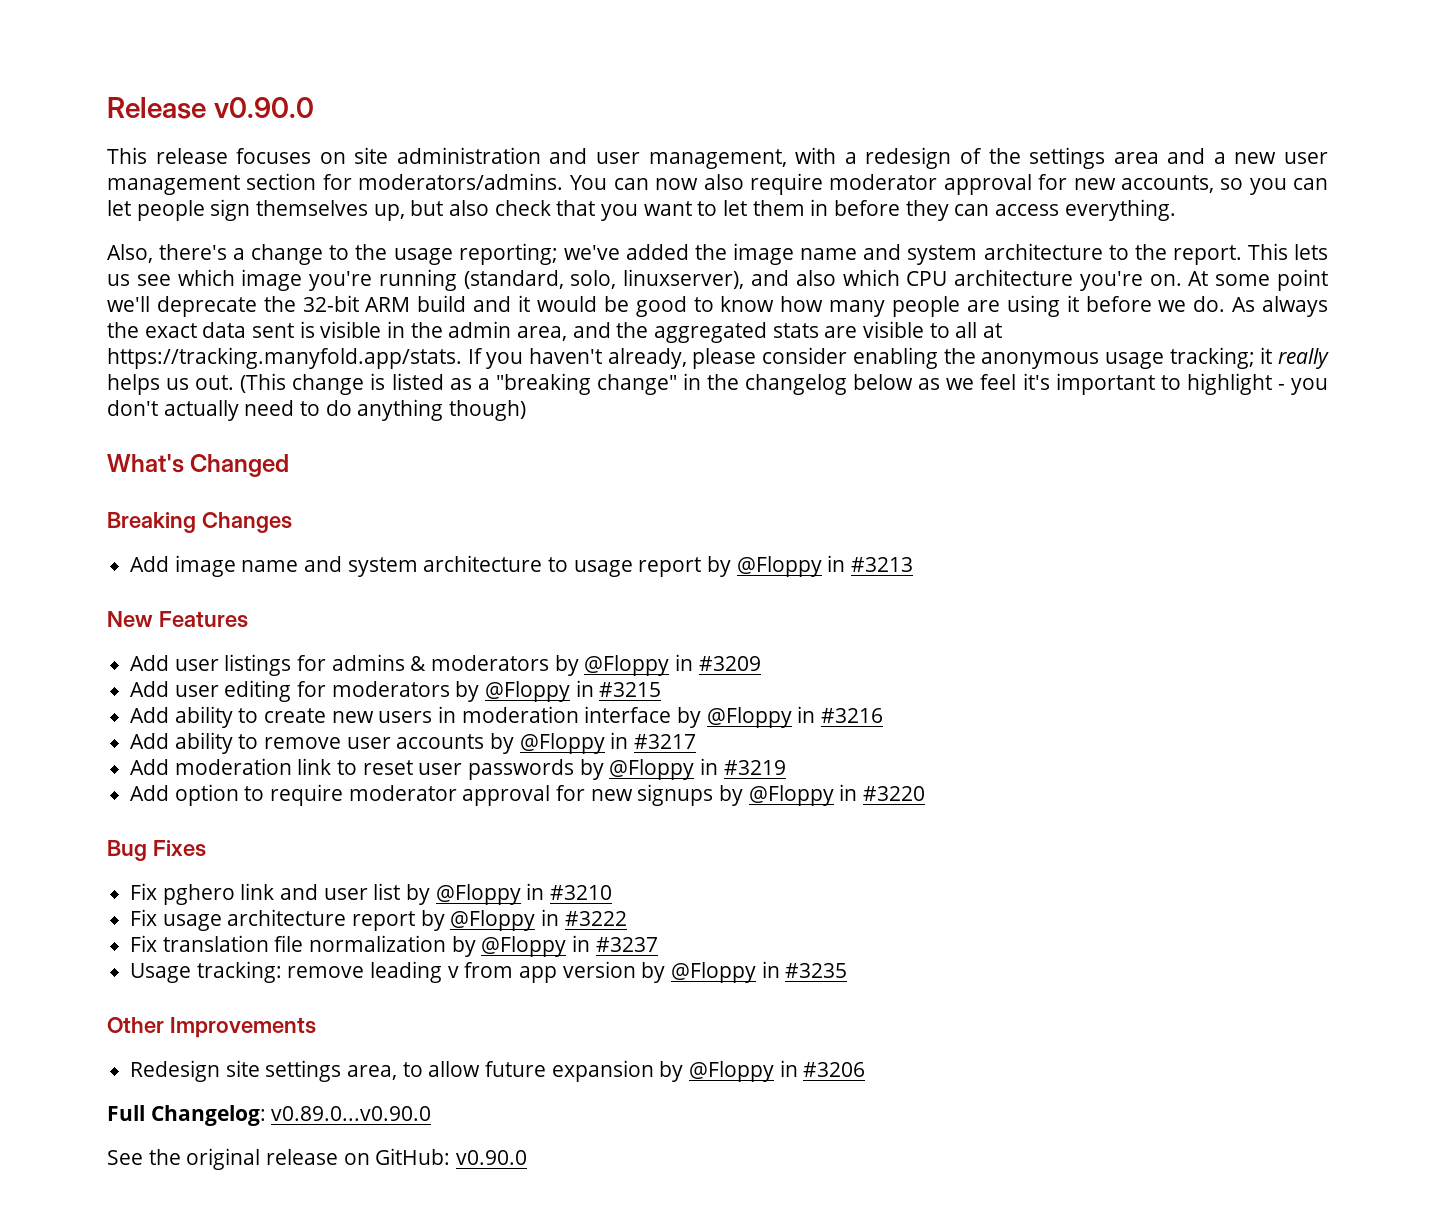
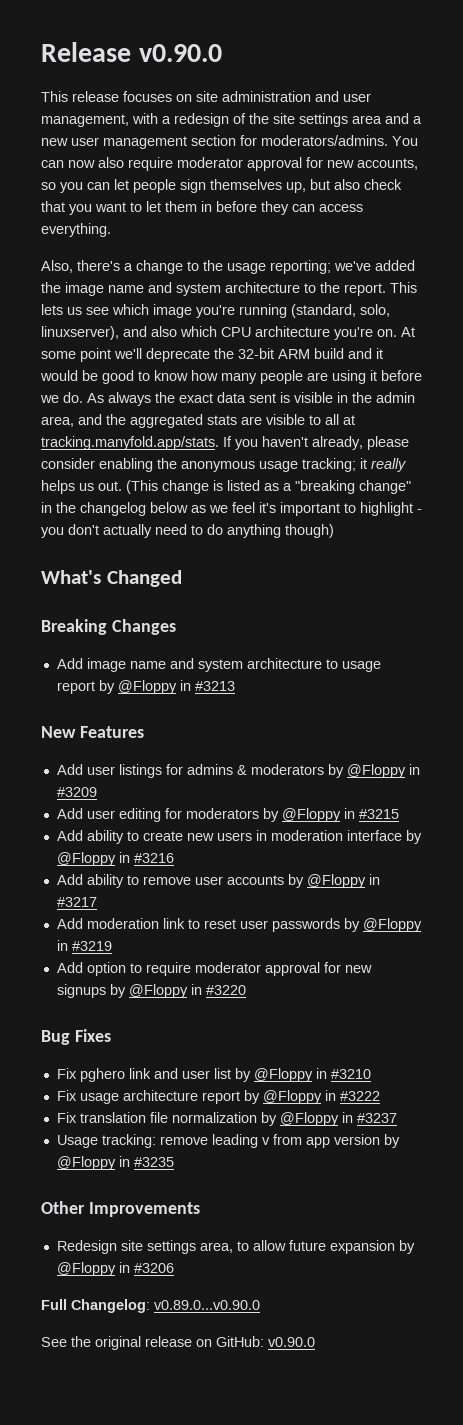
(1021, 156) none -> [273,113,295,124] site
[107,347,462,369] https://tracking.manyfold.app/stats. -> [41,436,219,450] tracking.manyfold.app/stats.

